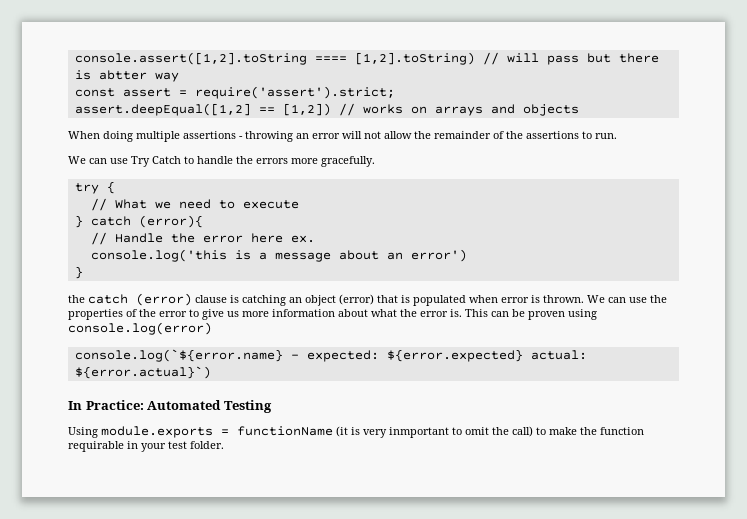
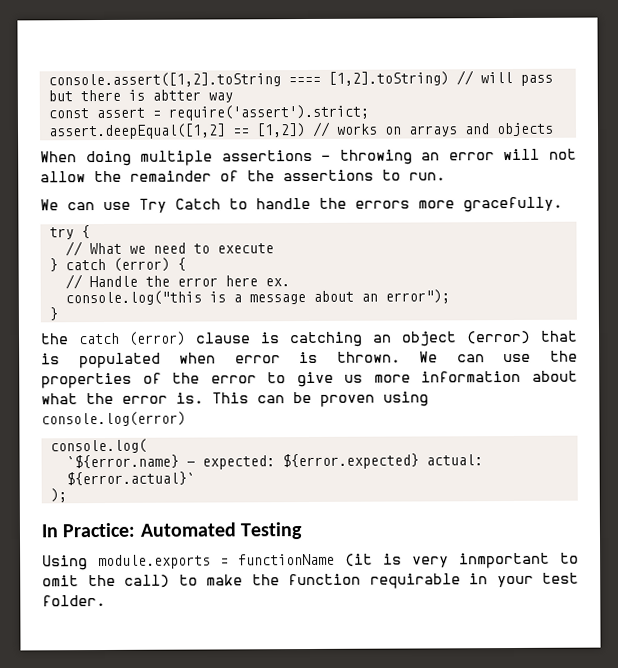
[138,215,203,228] (error){ -> [112,257,186,272] (error) {
[90,249,227,262] console.log('this -> [64,290,202,306] console.log("this
[410,249,467,262] error') -> [384,289,450,304] error");
[74,349,283,362] console.log(`${error.name} -> [49,438,147,454] [65,454,179,469] console.log( // `${error.name}
[74,366,211,379] ${error.actual}`) -> [65,471,195,486] [49,488,67,503] ${error.actual}` // );

